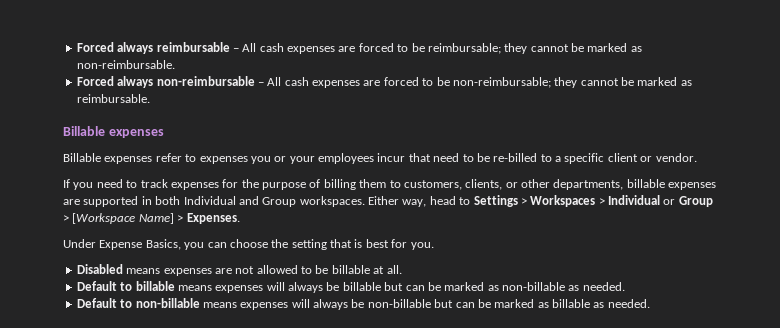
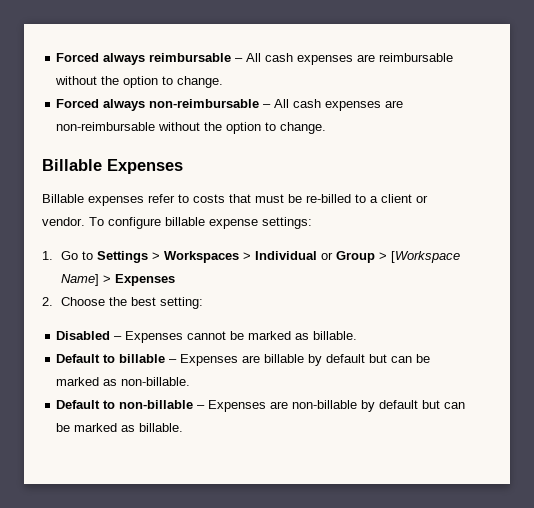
[358,43,642,54] [76,60,175,69] forced to be reimbursable; they cannot be marked as non-reimbursable. -> [379,53,454,62] [55,76,224,88] reimbursable without the option to change.
[383,77,692,88] [76,94,150,103] [63,126,164,138] forced to be non-reimbursable; they cannot be marked as reimbursable. // Billable expenses -> [56,122,327,134] [42,159,183,174] non-reimbursable without the option to change. // Billable Expenses
[199,153,474,164] expenses you or your employees incur that need to -> [193,194,284,203] costs that must
[564,153,605,164] specific -> (378, 199) none
[63,179,717,190] [63,196,456,207] // If you need to track expenses for the purpose of billing them to customers, clients, or other departments, billable expenses are supported in both Individual and Group workspaces. Either way, head -> [89,217,312,229] [42,251,79,260] To configure billable expense settings: // 1. Go
[186,213,240,224] [63,239,434,250] [76,264,402,276] [76,281,625,293] Expenses. // Under Expense Basics, you can choose the setting that is best for you. // Disabled means expenses are not allowed to be billable at all. // Default to billable means expenses will always be billable but can be marked as non-billable as needed. -> [115,274,176,286] [42,297,204,309] [56,331,358,343] [56,354,431,366] [56,377,191,386] Expenses // 2. Choose the best setting: // Disabled – Expenses cannot be marked as billable. // Default to billable – Expenses are billable by default but can be marked as non-billable.
[202,299,650,310] means expenses will always be non-billable but can be marked as billable as needed. -> [197,400,466,412] [56,423,184,432] – Expenses are non-billable by default but can be marked as billable.

